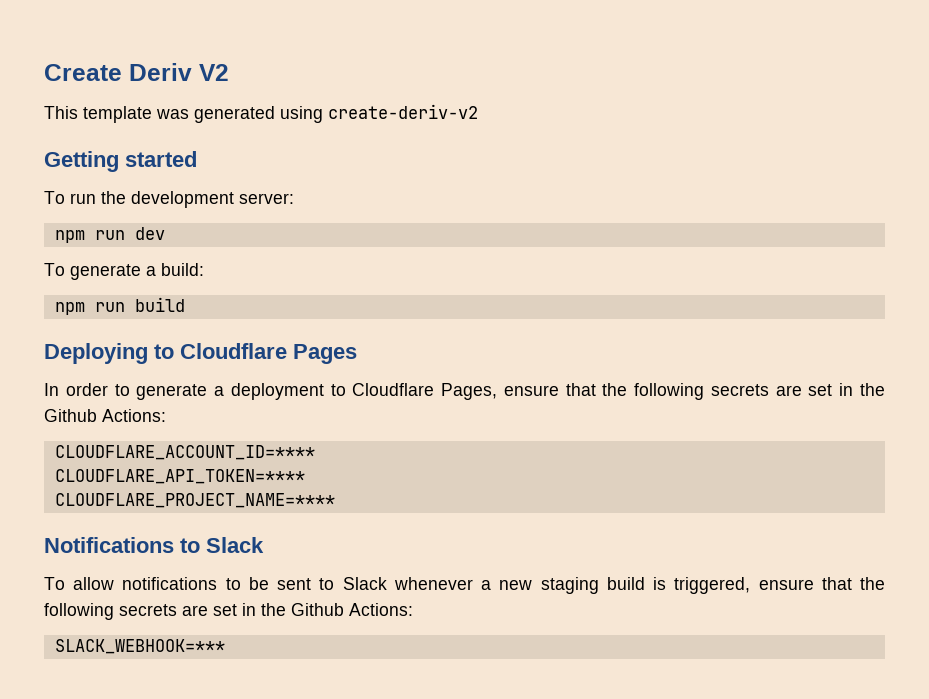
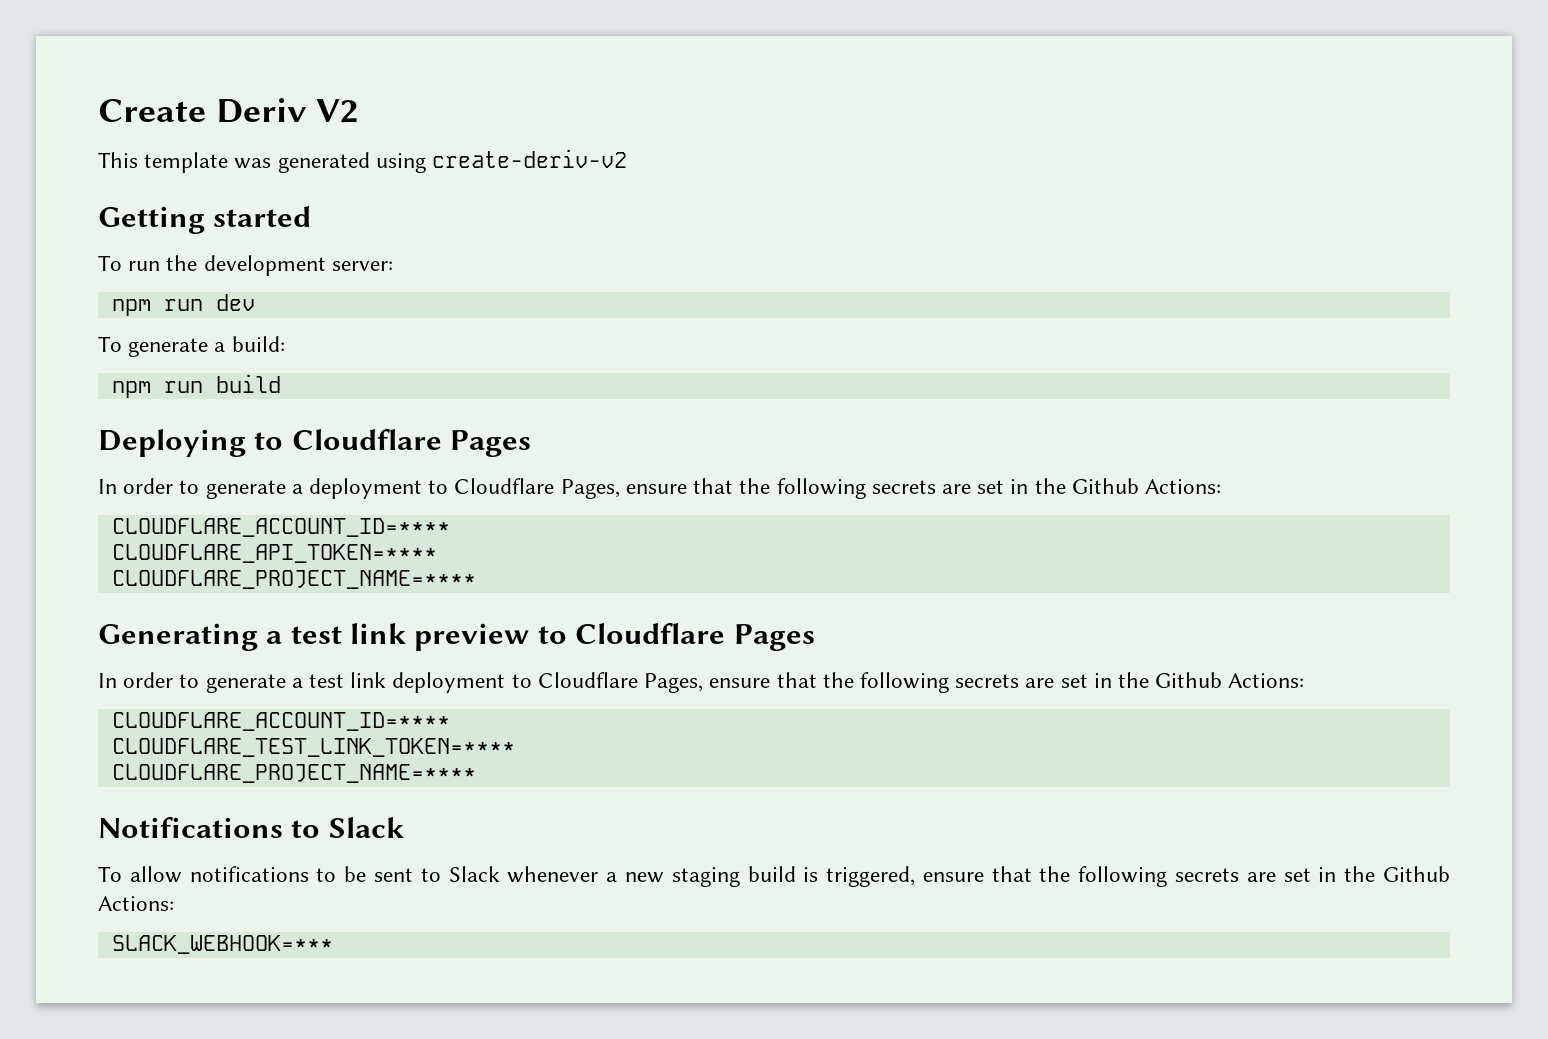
(335, 500) none -> [98,623,815,651] [98,672,1305,693] [111,712,450,731] [111,738,515,757] [111,764,476,783] // Generating a test link preview to Cloudflare Pages // In order to generate a test link deployment to Cloudflare Pages, ensure that the following secrets are set in the Github Actions: // CLOUDFLARE_ACCOUNT_ID=**** // CLOUDFLARE_TEST_LINK_TOKEN=**** // CLOUDFLARE_PROJECT_NAME=****

